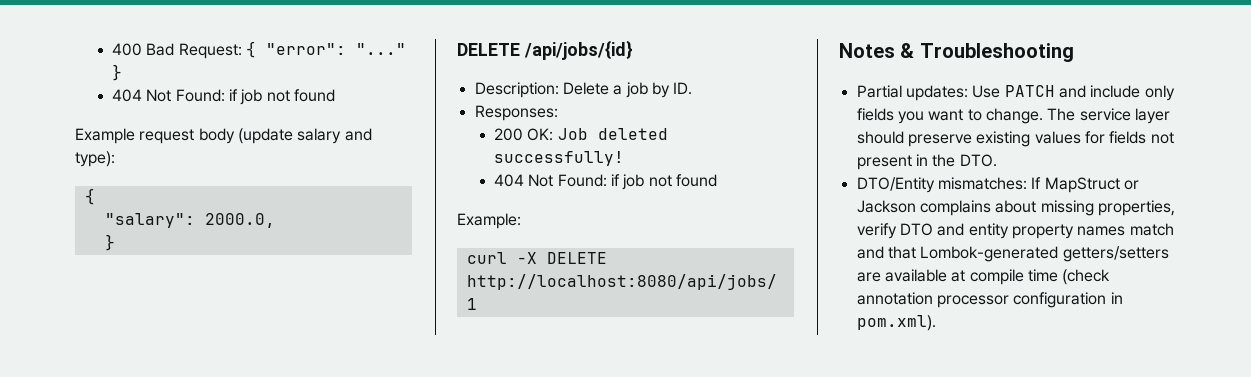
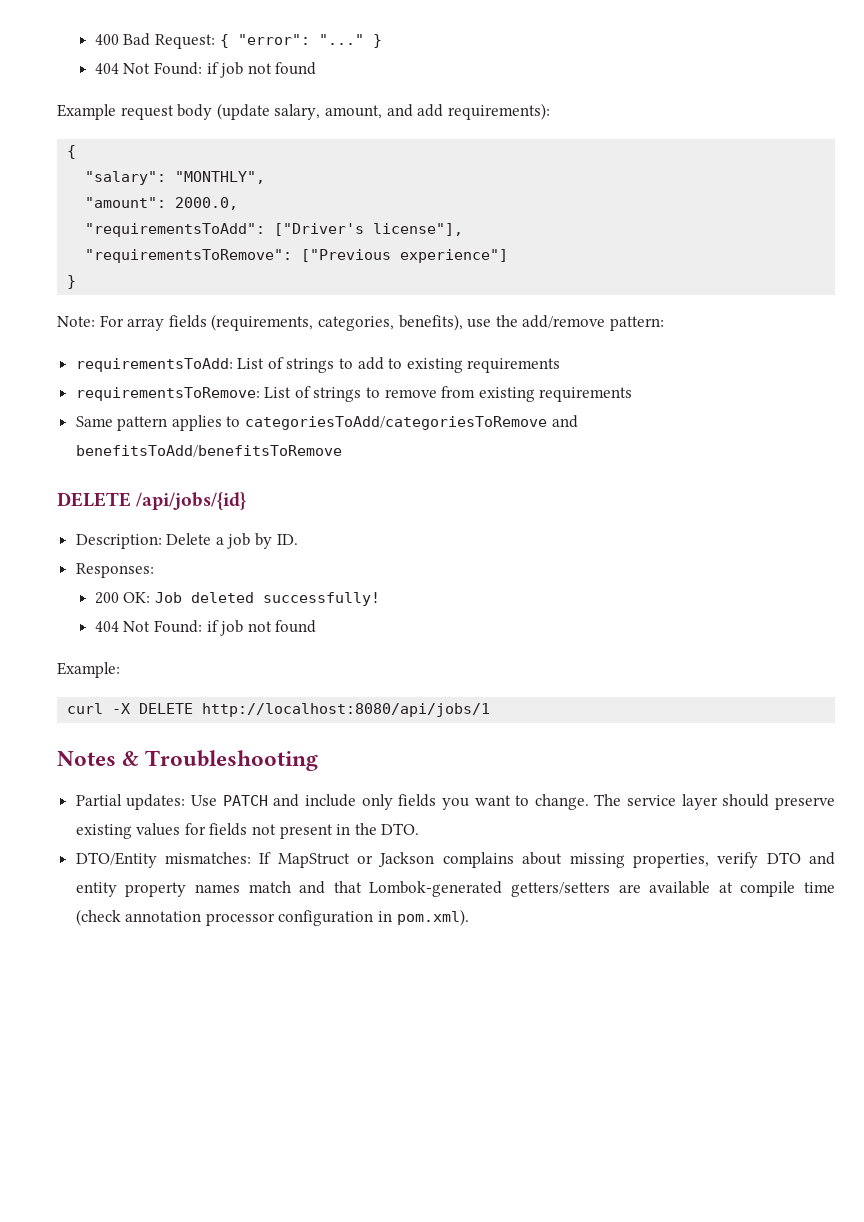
[297,128,372,144] [75,151,115,167] salary and type): -> [274,103,550,120] salary, amount, and add requirements):
(195, 220) none -> [175,171,266,184] [85,197,167,208] "MONTHLY", // "amount":
[104,234,115,251] } -> [85,223,464,237] [85,249,509,263] [67,275,77,289] [57,314,664,331] [75,357,561,373] [75,386,633,402] [75,415,578,431] [75,445,342,457] "requirementsToAdd": ["Driver's license"], // "requirementsToRemove": ["Previous experience"] // } // Note: For array fields (requirements, categories, benefits), use the add/remove pattern: // requirementsToAdd: List of strings to add to existing requirements // requirementsToRemove: List of strings to remove from existing requirements // Same pattern applies to categoriesToAdd/categoriesToRemove and benefitsToAdd/benefitsToRemove

